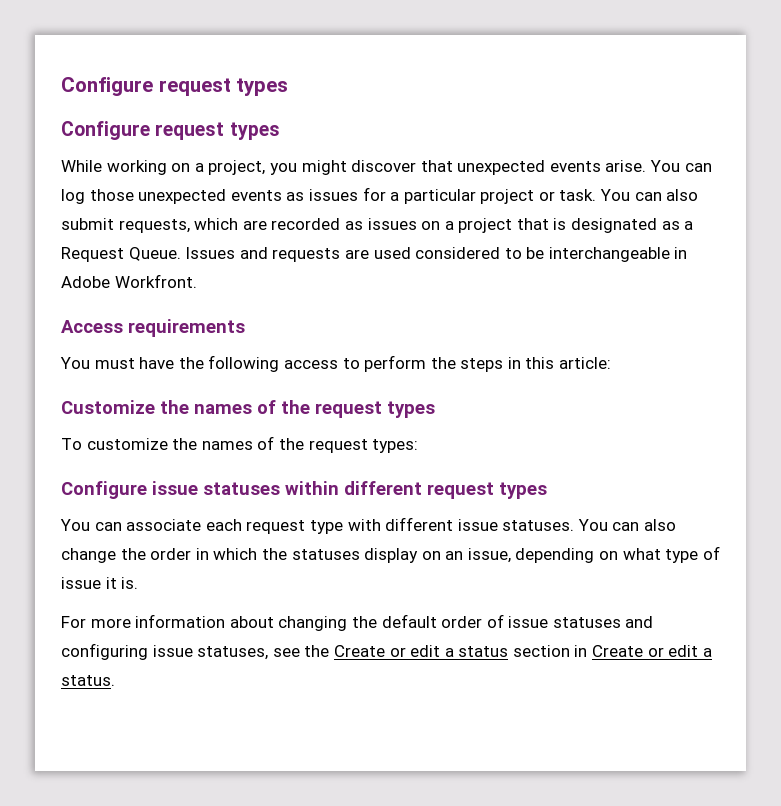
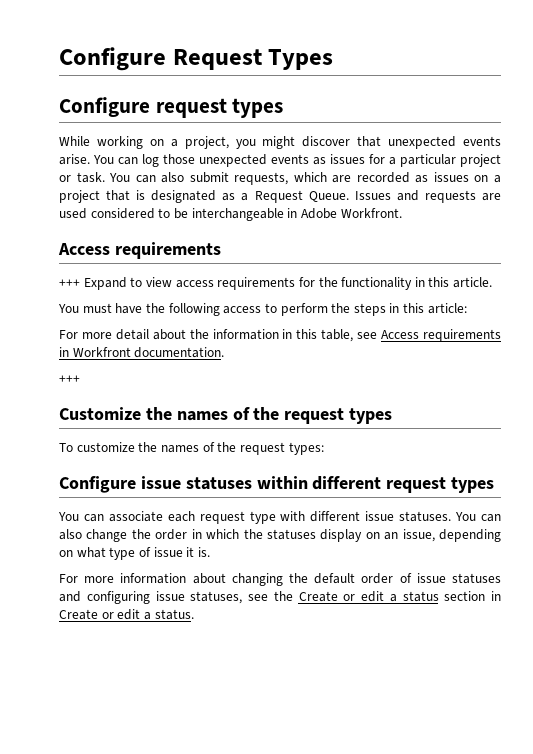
[61,77,289,96] Configure request types -> [59,47,334,71] Configure Request Types
(245, 328) none -> [59,277,493,290] // +++ Expand to view access requirements for the functionality in this article.
(612, 363) none -> [59,329,502,342] [59,347,225,358] [59,375,80,383] // For more detail about the information in this table, see Access requirements in Workfront documentation. // +++

